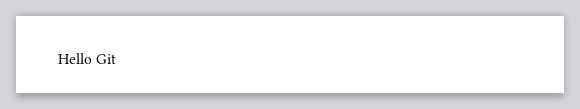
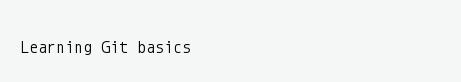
[58,53,117,64] Hello Git -> [20,41,191,55] Learning Git basics

